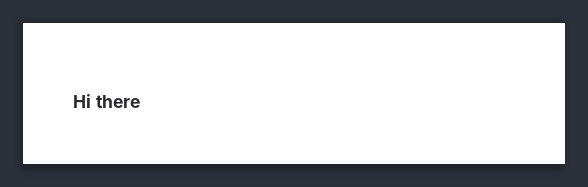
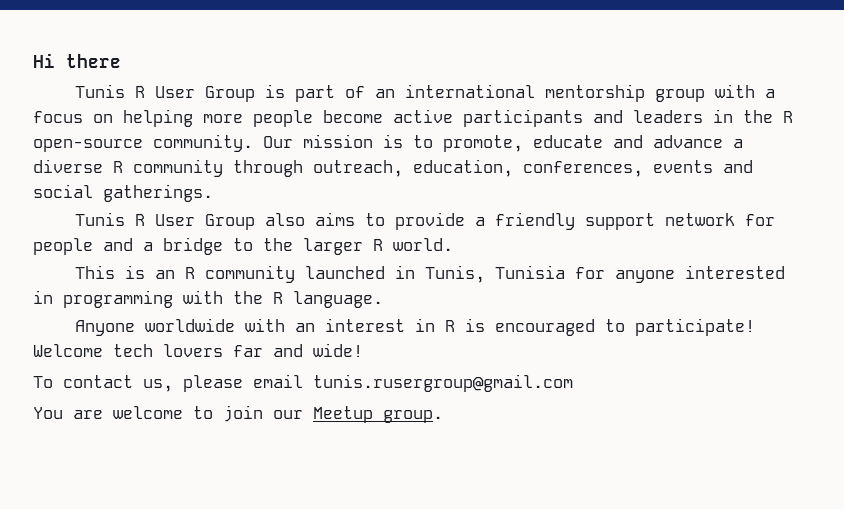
(140, 101) none -> [75,84,776,102] [33,109,793,127] [33,134,743,152] [33,159,753,177] [33,184,213,202] [75,212,776,230] [33,237,453,255] [75,265,786,283] [33,290,383,308] [75,318,756,336] [33,343,363,357] [33,374,573,392] [33,405,443,423] // Tunis R User Group is part of an international mentorship group with a focus on helping more people become active participants and leaders in the R open-source community. Our mission is to promote, educate and advance a diverse R community through outreach, education, conferences, events and social gatherings. // Tunis R User Group also aims to provide a friendly support network for people and a bridge to the larger R world. // This is an R community launched in Tunis, Tunisia for anyone interested in programming with the R language. // Anyone worldwide with an interest in R is encouraged to participate! Welcome tech lovers far and wide! // To contact us, please email tunis.rusergroup@gmail.com // You are welcome to join our Meetup group.

